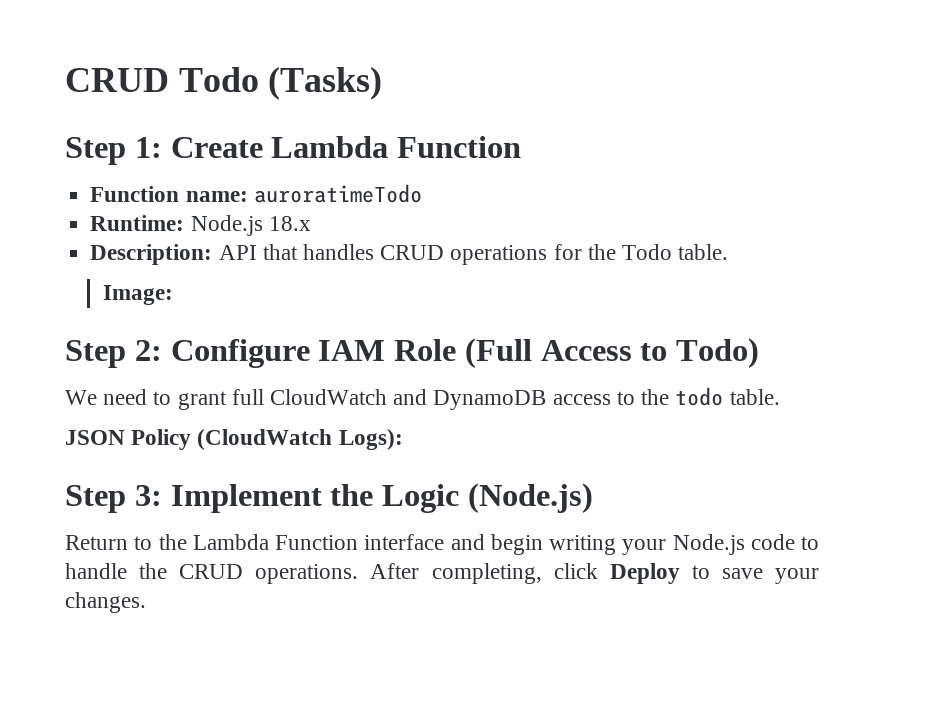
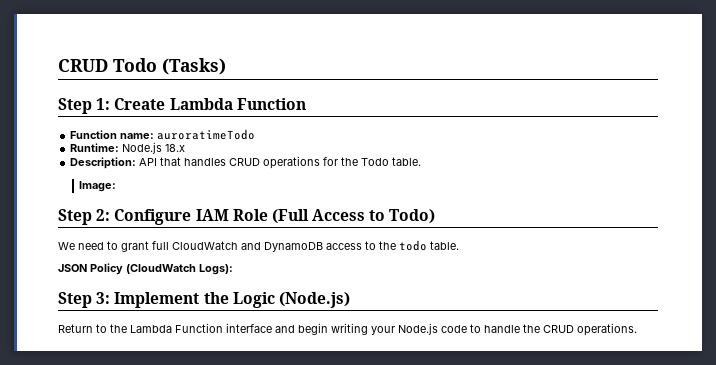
[370,563,820,584] [65,592,146,613] After completing, click Deploy to save your changes. -> (637, 329) none

